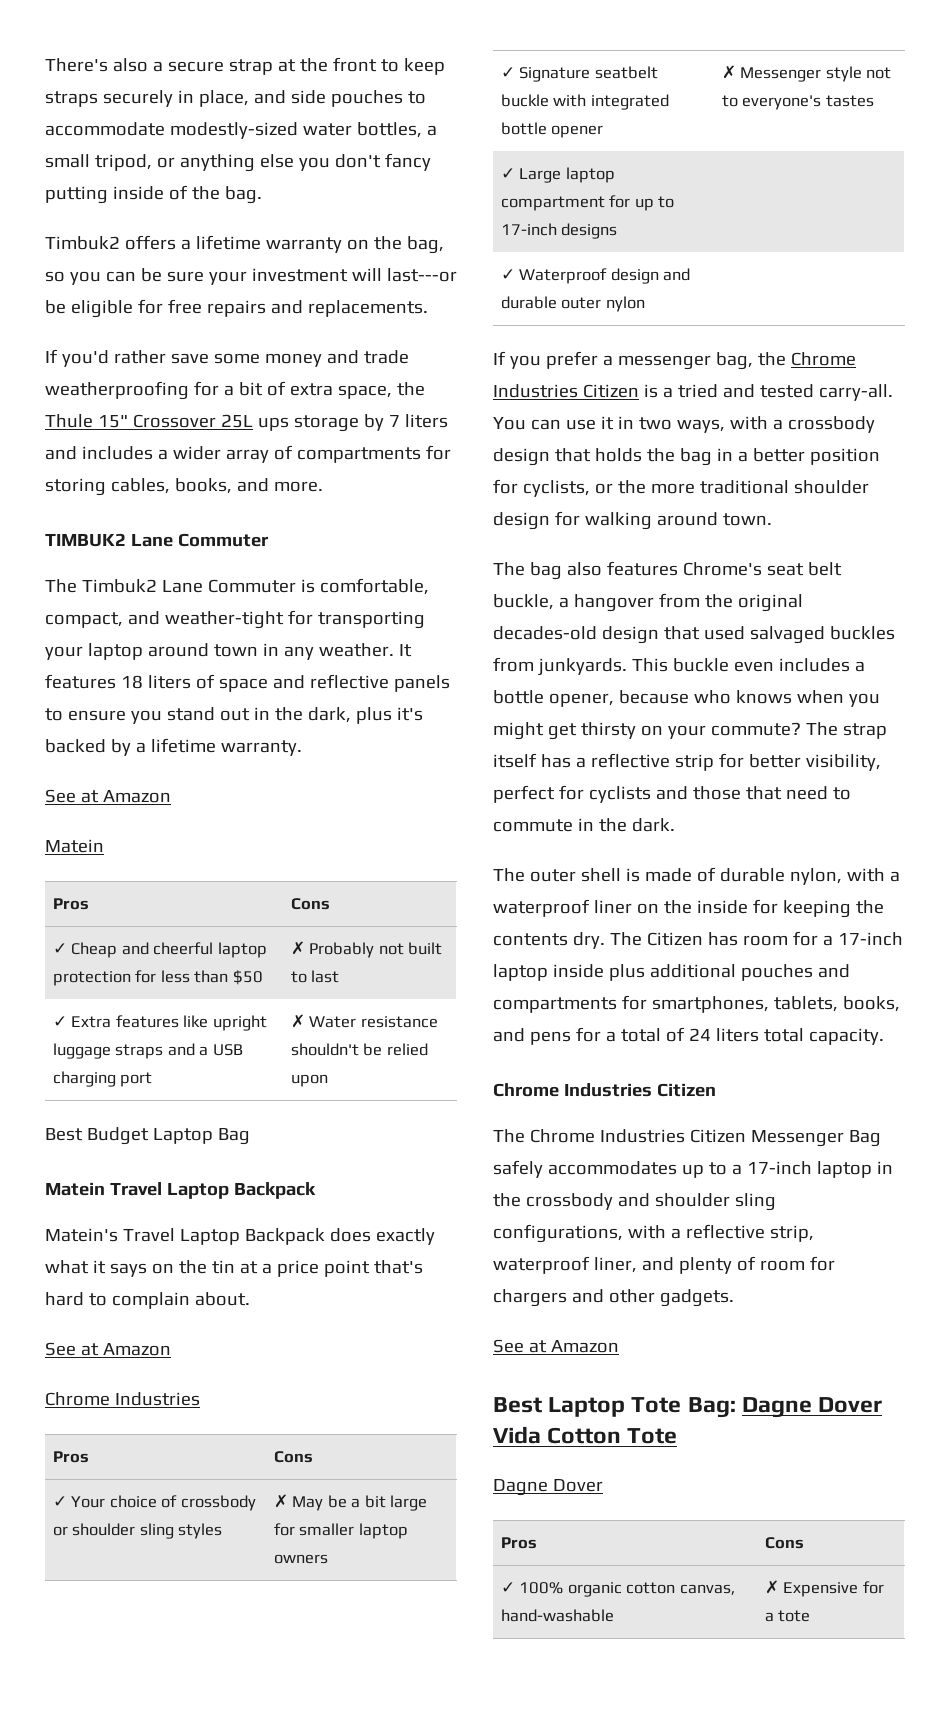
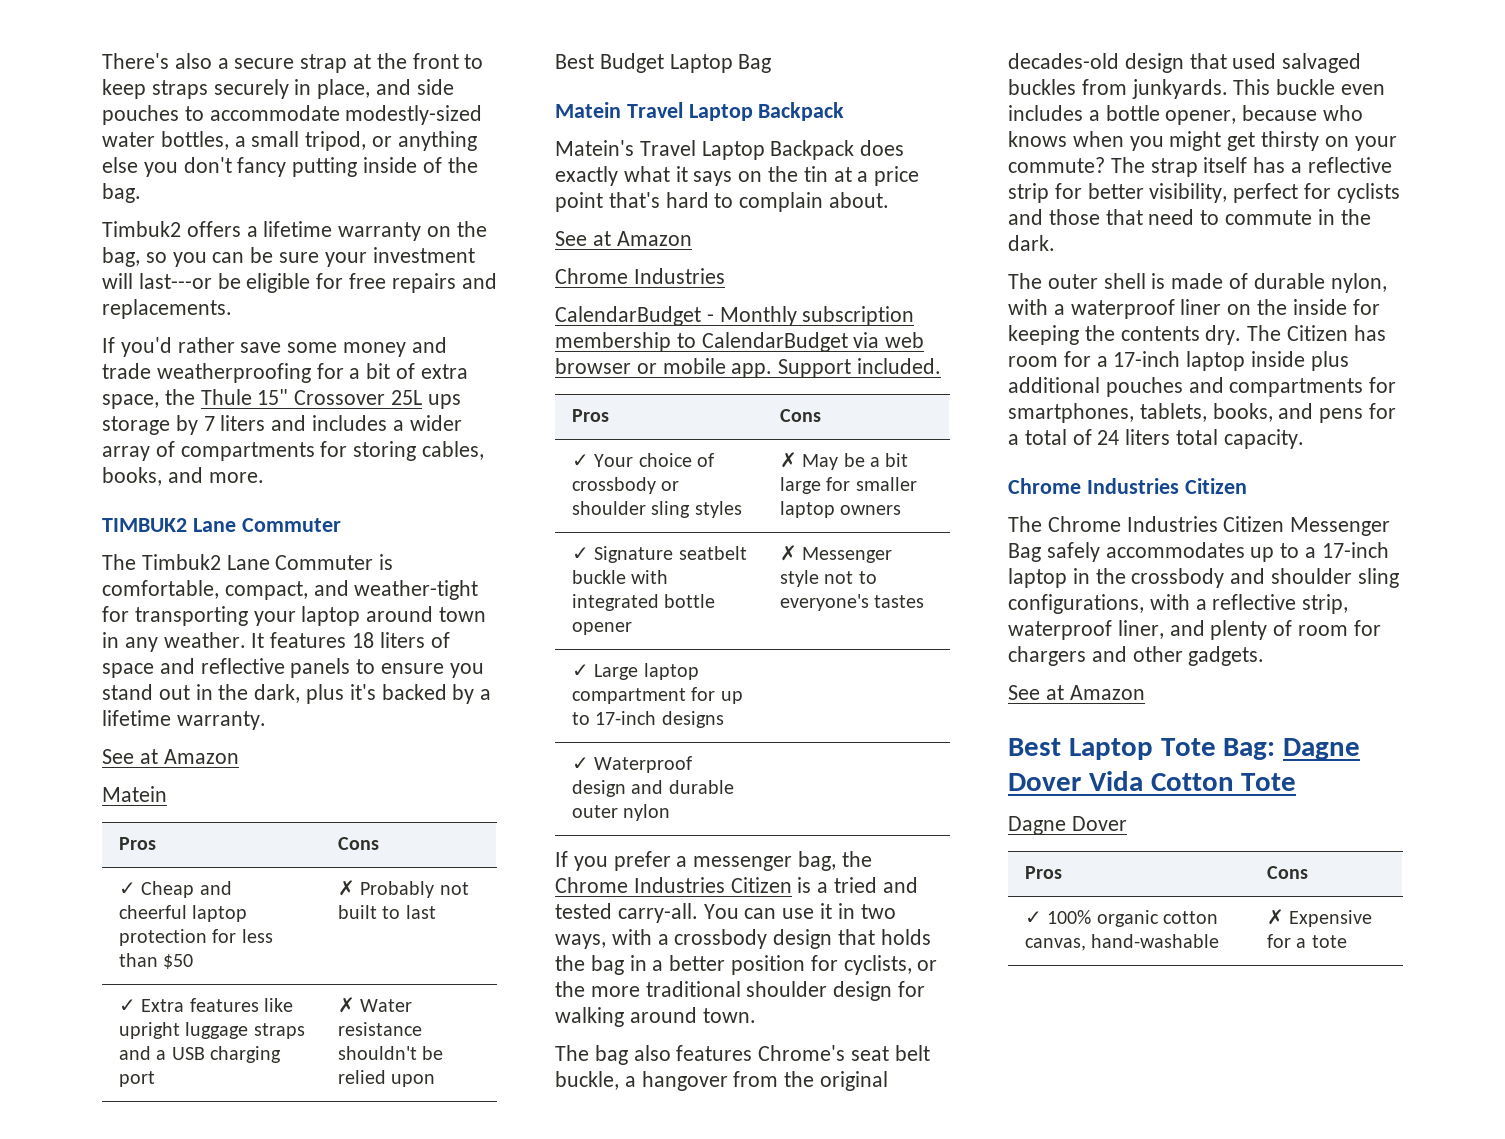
(200, 1399) none -> [555,306,915,326] [555,332,925,352] [555,358,942,378] // CalendarBudget - Monthly subscription membership to CalendarBudget via web browser or mobile app. Support included.

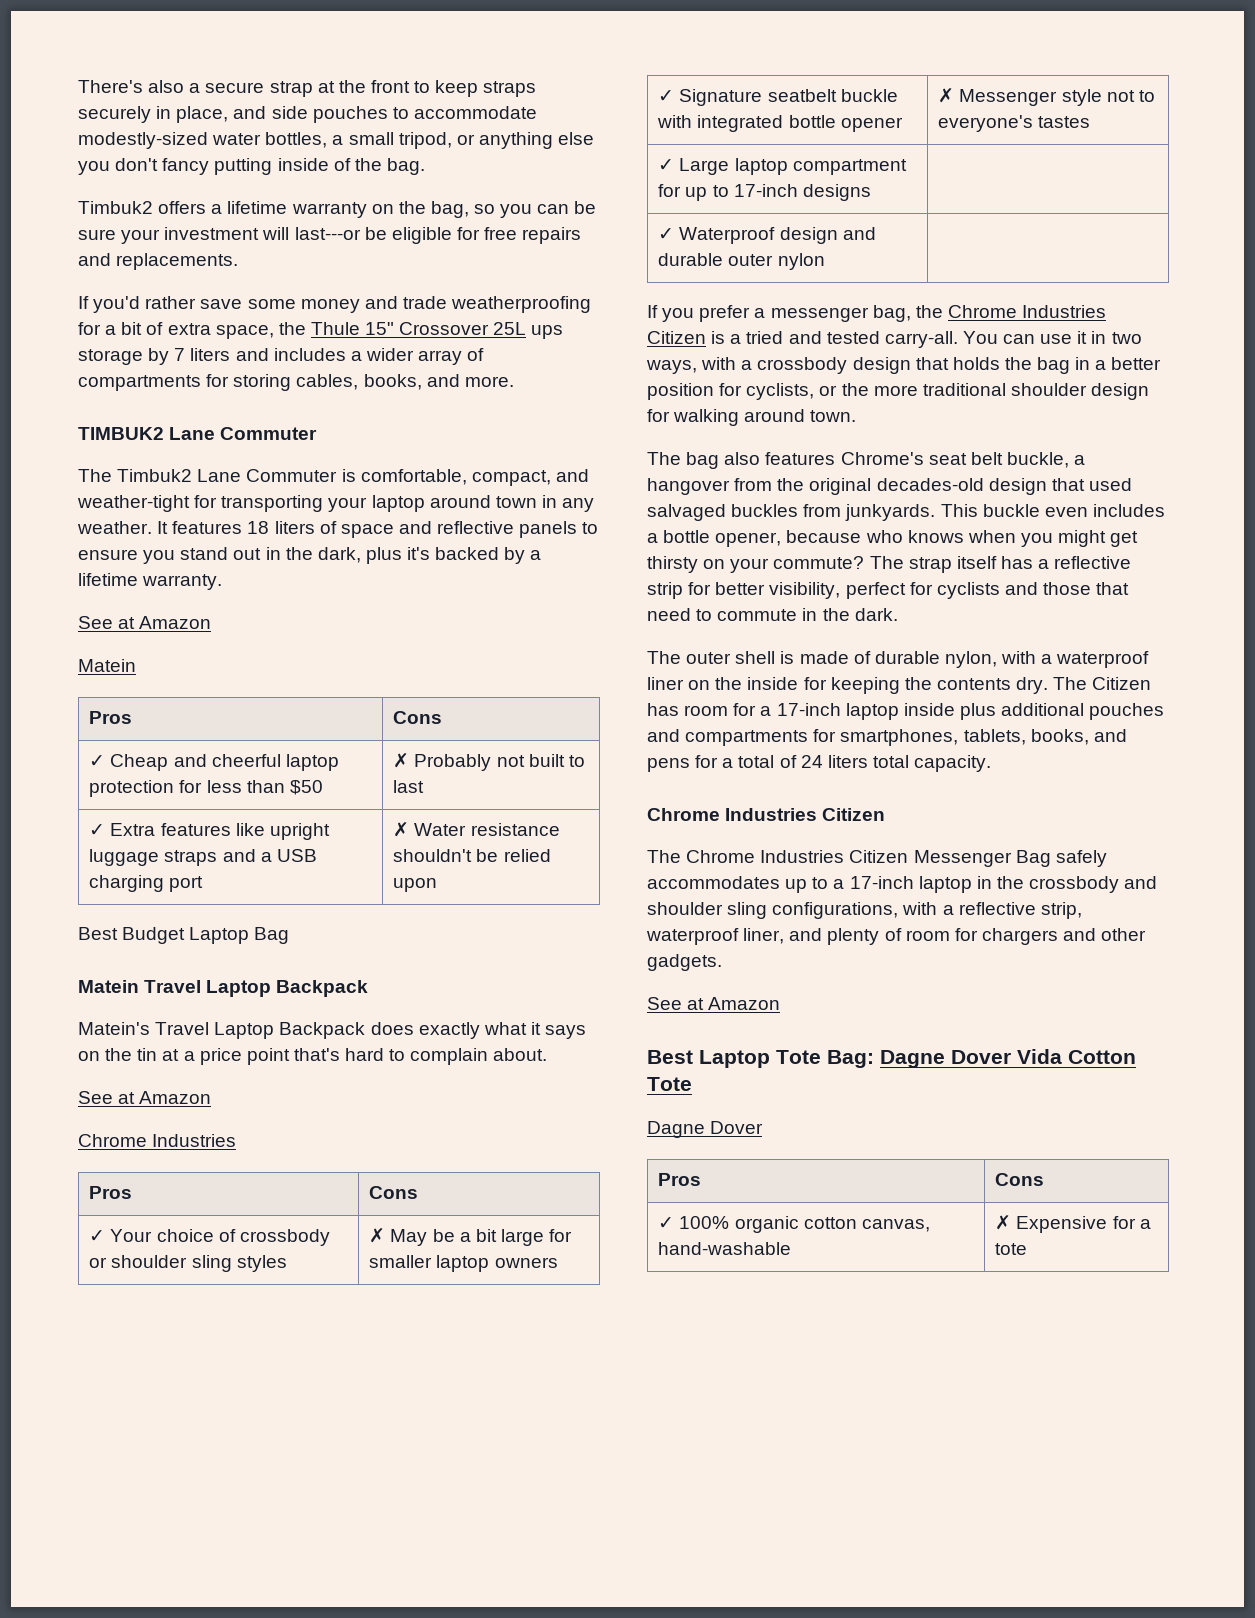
[555,306,915,326] [555,332,925,352] [555,358,942,378] // CalendarBudget - Monthly subscription membership to CalendarBudget via web browser or mobile app. Support included. -> (237, 1140) none

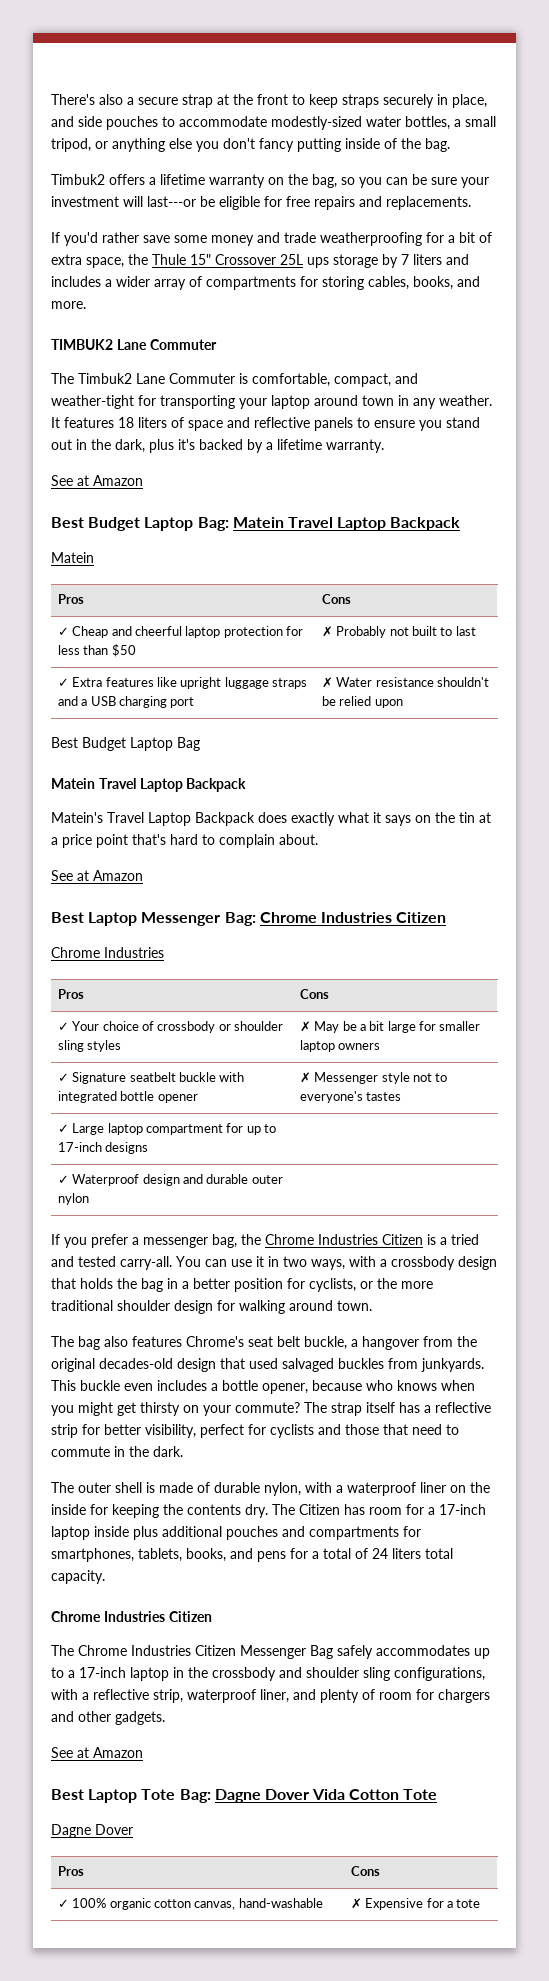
(212, 622) none -> [51,517,461,531] // Best Budget Laptop Bag: Matein Travel Laptop Backpack
(212, 1097) none -> [51,912,447,926] // Best Laptop Messenger Bag: Chrome Industries Citizen

